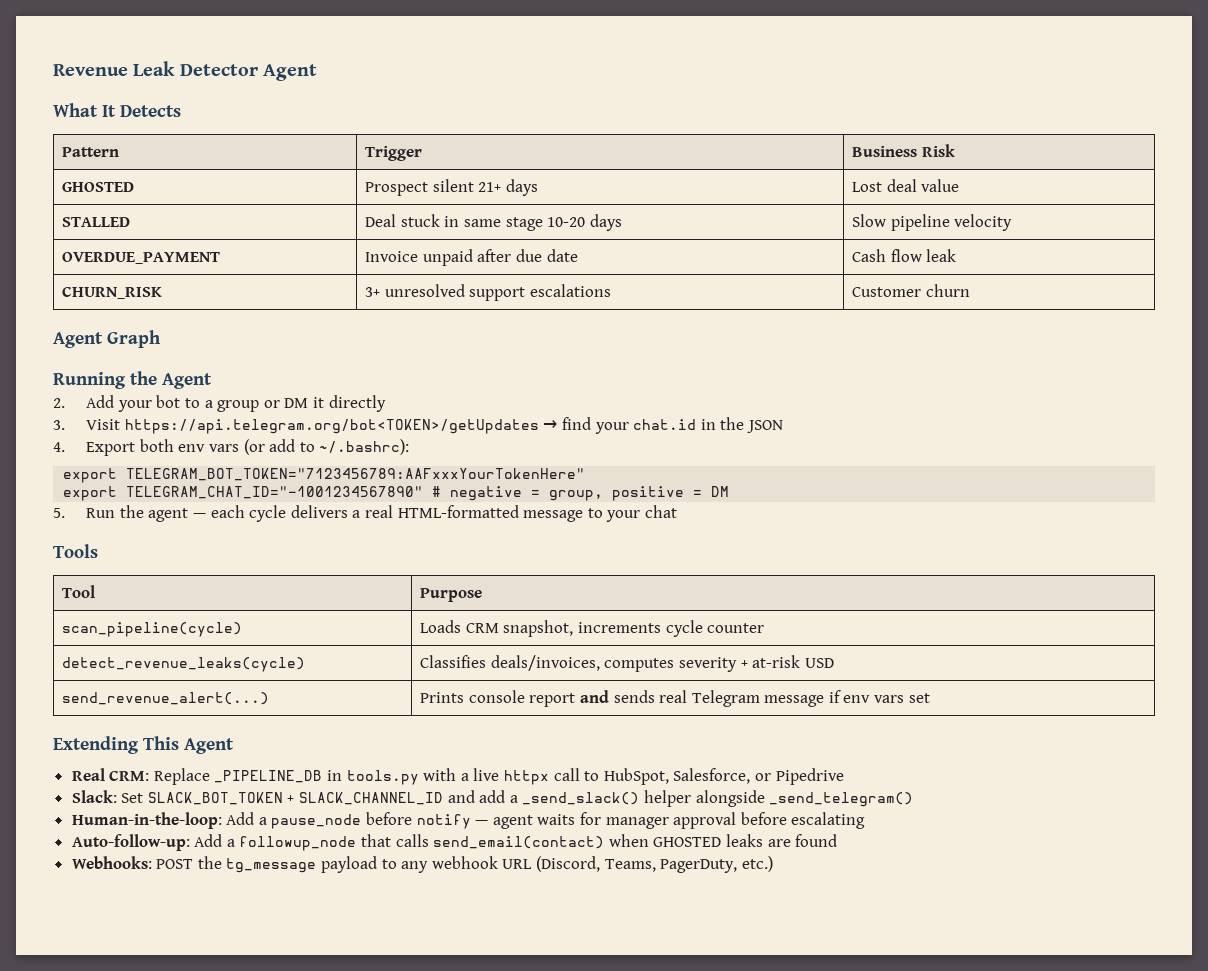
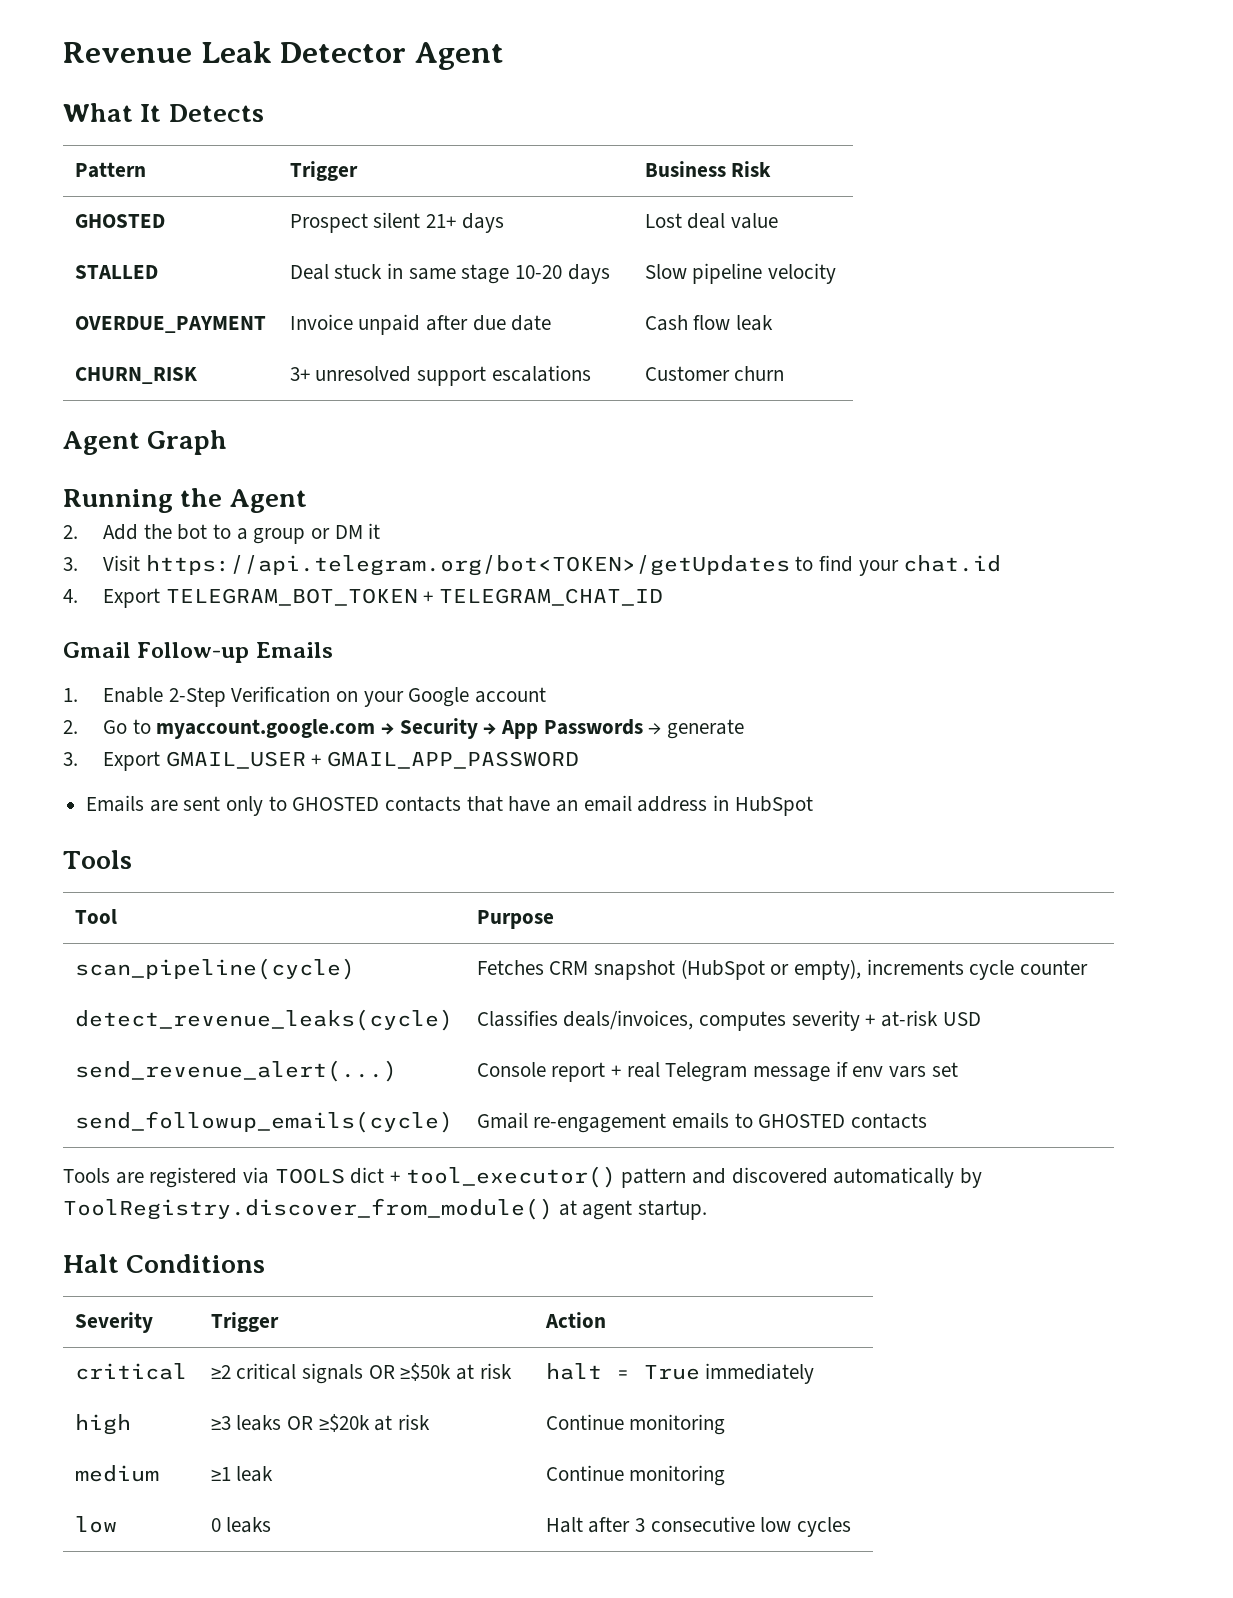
[117,400,152,412] your -> [143,524,172,539] the
[328,395,386,412] directly -> (381, 531) none
[543,420,558,430] → -> [795,556,814,571] to
[700,417,783,433] in the JSON -> (1002, 563) none
[139,439,410,455] [63,468,586,483] [63,486,730,501] [53,505,677,522] [53,544,98,558] [62,585,96,598] [420,588,483,602] [62,622,243,637] [420,620,574,637] both env vars (or add to ~/.bashrc): // export TELEGRAM_BOT_TOKEN="7123456789:AAFxxxYourTokenHere" // export TELEGRAM_CHAT_ID="-1001234567890" # negative = group, positive = DM // 5. Run the agent — each cycle delivers a real HTML-formatted message to your chat // Tools // Tool | Purpose // scan_pipeline(cycle) | Loads CRM snapshot, -> [165,588,664,606] [63,642,333,663] [63,686,547,707] [63,718,745,739] [63,751,580,771] [86,795,813,816] [63,850,132,869] [74,909,117,924] [476,910,554,929] [74,958,355,980] [476,959,862,980] TELEGRAM_BOT_TOKEN + TELEGRAM_CHAT_ID // Gmail Follow-up Emails // 1. Enable 2-Step Verification on your Google account // 2. Go to myaccount.google.com → Security → App Passwords → generate // 3. Export GMAIL_USER + GMAIL_APP_PASSWORD // Emails are sent only to GHOSTED contacts that have an email address in HubSpot // Tools // Tool | Purpose // scan_pipeline(cycle) | Fetches CRM snapshot (HubSpot or empty),
[420,690,655,707] Prints console report and sends -> [476,1062,622,1082] Console report +
[53,736,234,754] [71,768,844,785] [71,790,914,807] [71,812,866,829] [71,834,838,851] [71,856,773,873] // Extending This Agent // Real CRM: Replace _PIPELINE_DB in tools.py with a live httpx call to HubSpot, Salesforce, or Pipedrive // Slack: Set SLACK_BOT_TOKEN + SLACK_CHANNEL_ID and add a _send_slack() helper alongside _send_telegram() // Human-in-the-loop: Add a pause_node before notify — agent waits for manager approval before escalating // Auto-follow-up: Add a followup_node that calls send_email(contact) when GHOSTED leaks are found // Webhooks: POST the tg_message payload to any webhook URL (Discord, Teams, PagerDuty, etc.) -> [74,1111,453,1133] [476,1112,928,1133] [63,1166,983,1188] [63,1198,708,1220] [63,1254,266,1273] [74,1312,153,1333] [210,1312,279,1332] [544,1312,606,1328] [74,1363,187,1380] [210,1363,512,1384] [545,1363,815,1384] [74,1414,131,1435] [210,1414,431,1432] [545,1414,726,1435] [74,1465,159,1482] [210,1466,274,1482] [545,1465,726,1486] [74,1516,117,1533] [210,1517,272,1533] [545,1516,852,1537] // send_followup_emails(cycle) | Gmail re-engagement emails to GHOSTED contacts // Tools are registered via TOOLS dict + tool_executor() pattern and discovered automatically by ToolRegistry.discover_from_module() at agent startup. // Halt Conditions // Severity | Trigger | Action // critical | ≥2 critical signals OR ≥$50k at risk | halt = True immediately // high | ≥3 leaks OR ≥$20k at risk | Continue monitoring // medium | ≥1 leak | Continue monitoring // low | 0 leaks | Halt after 3 consecutive low cycles

